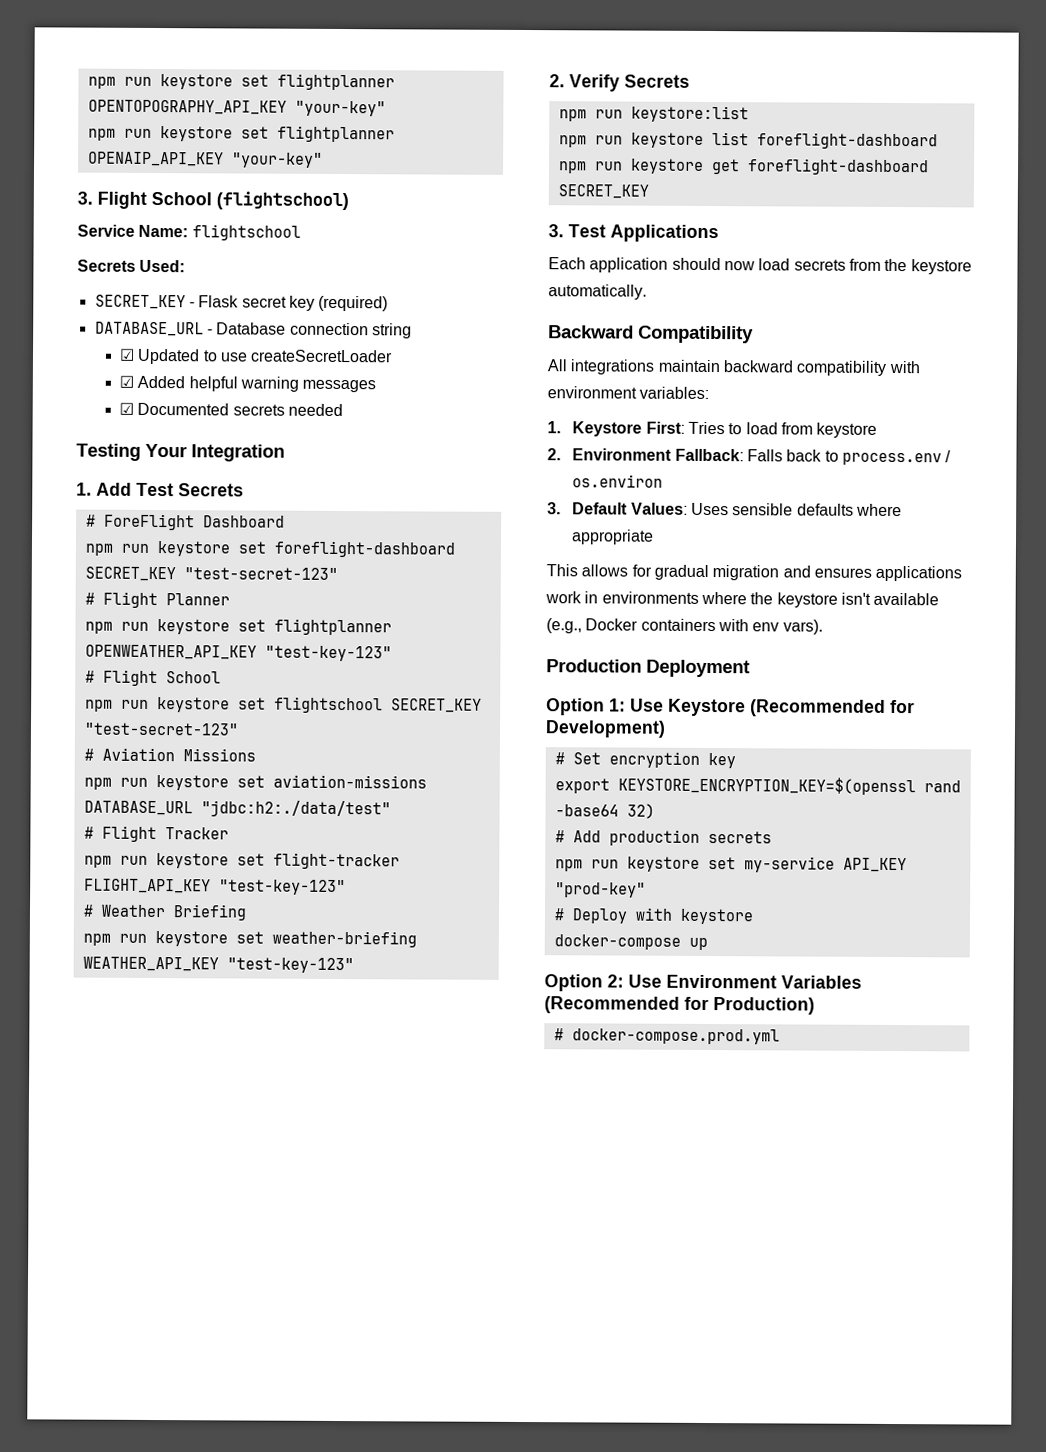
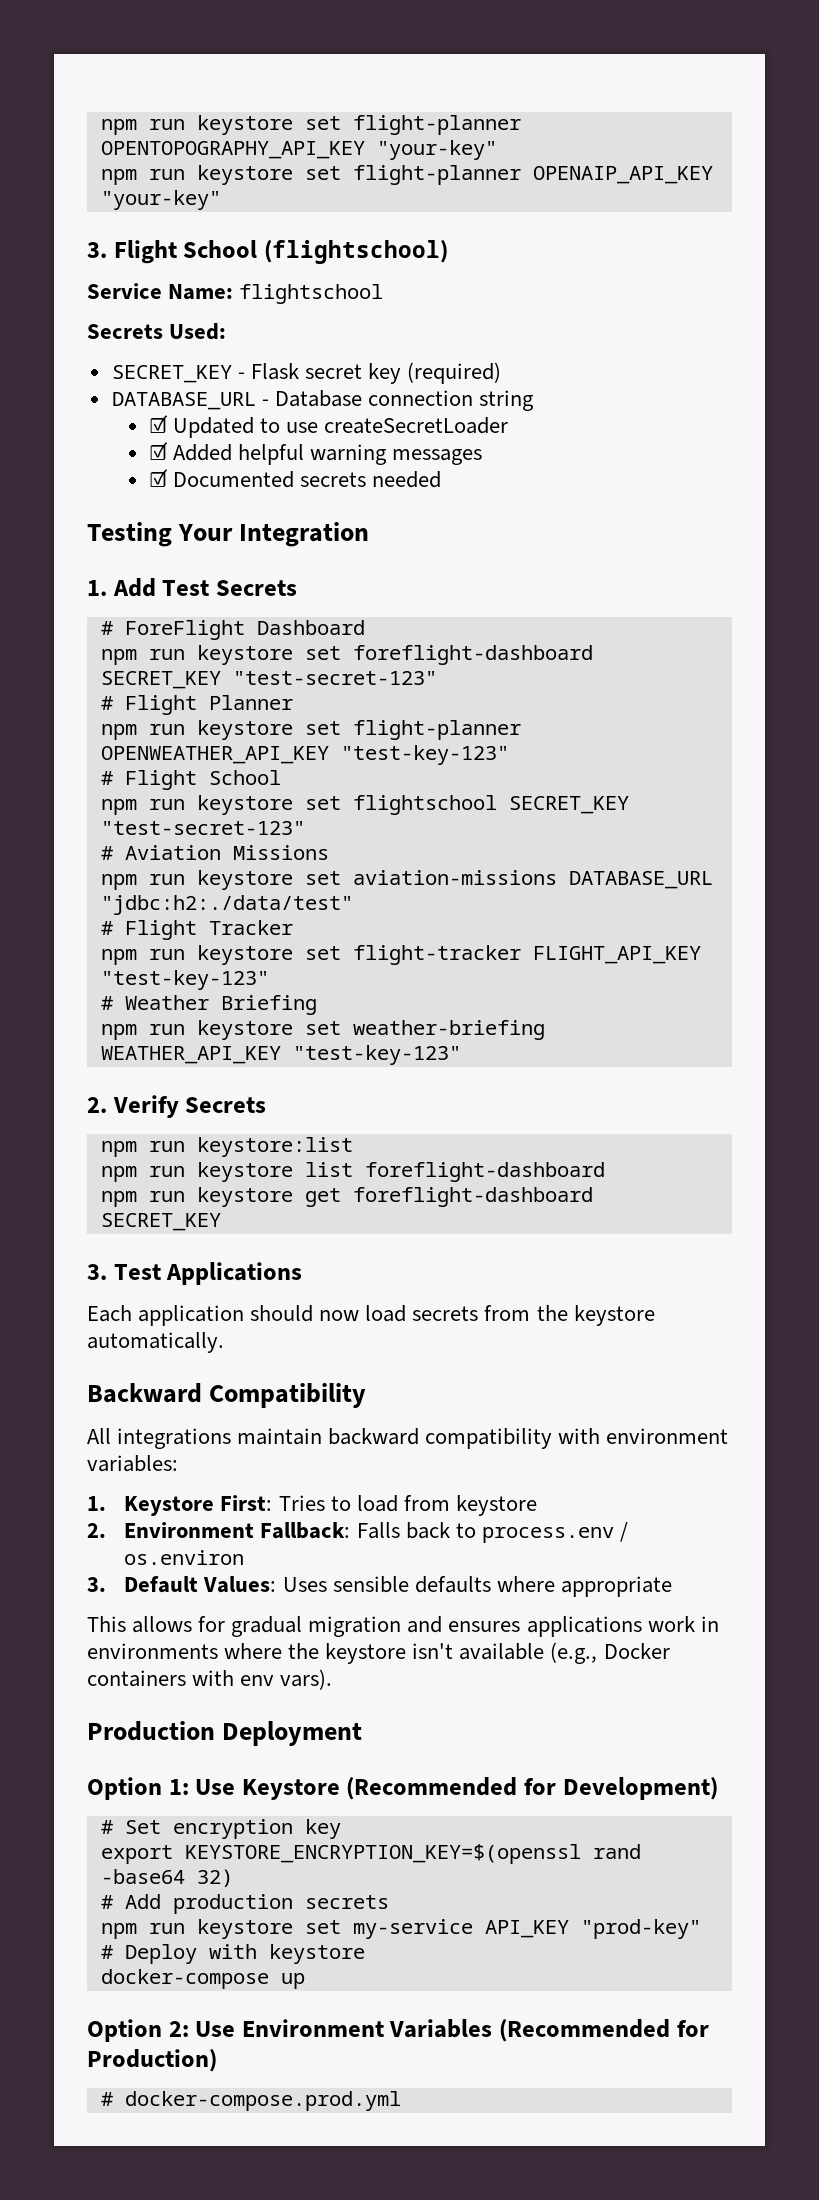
[87,73,395,91] npm run keystore set flightplanner -> [100,115,521,135] npm run keystore set flight-planner
[276,125,395,143] flightplanner -> [352,165,521,185] flight-planner
[273,618,392,636] flightplanner -> [352,720,521,740] flight-planner

